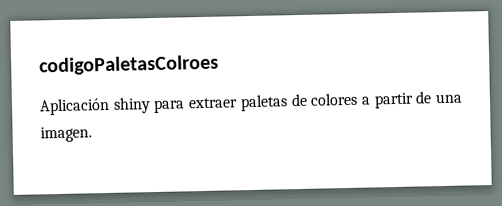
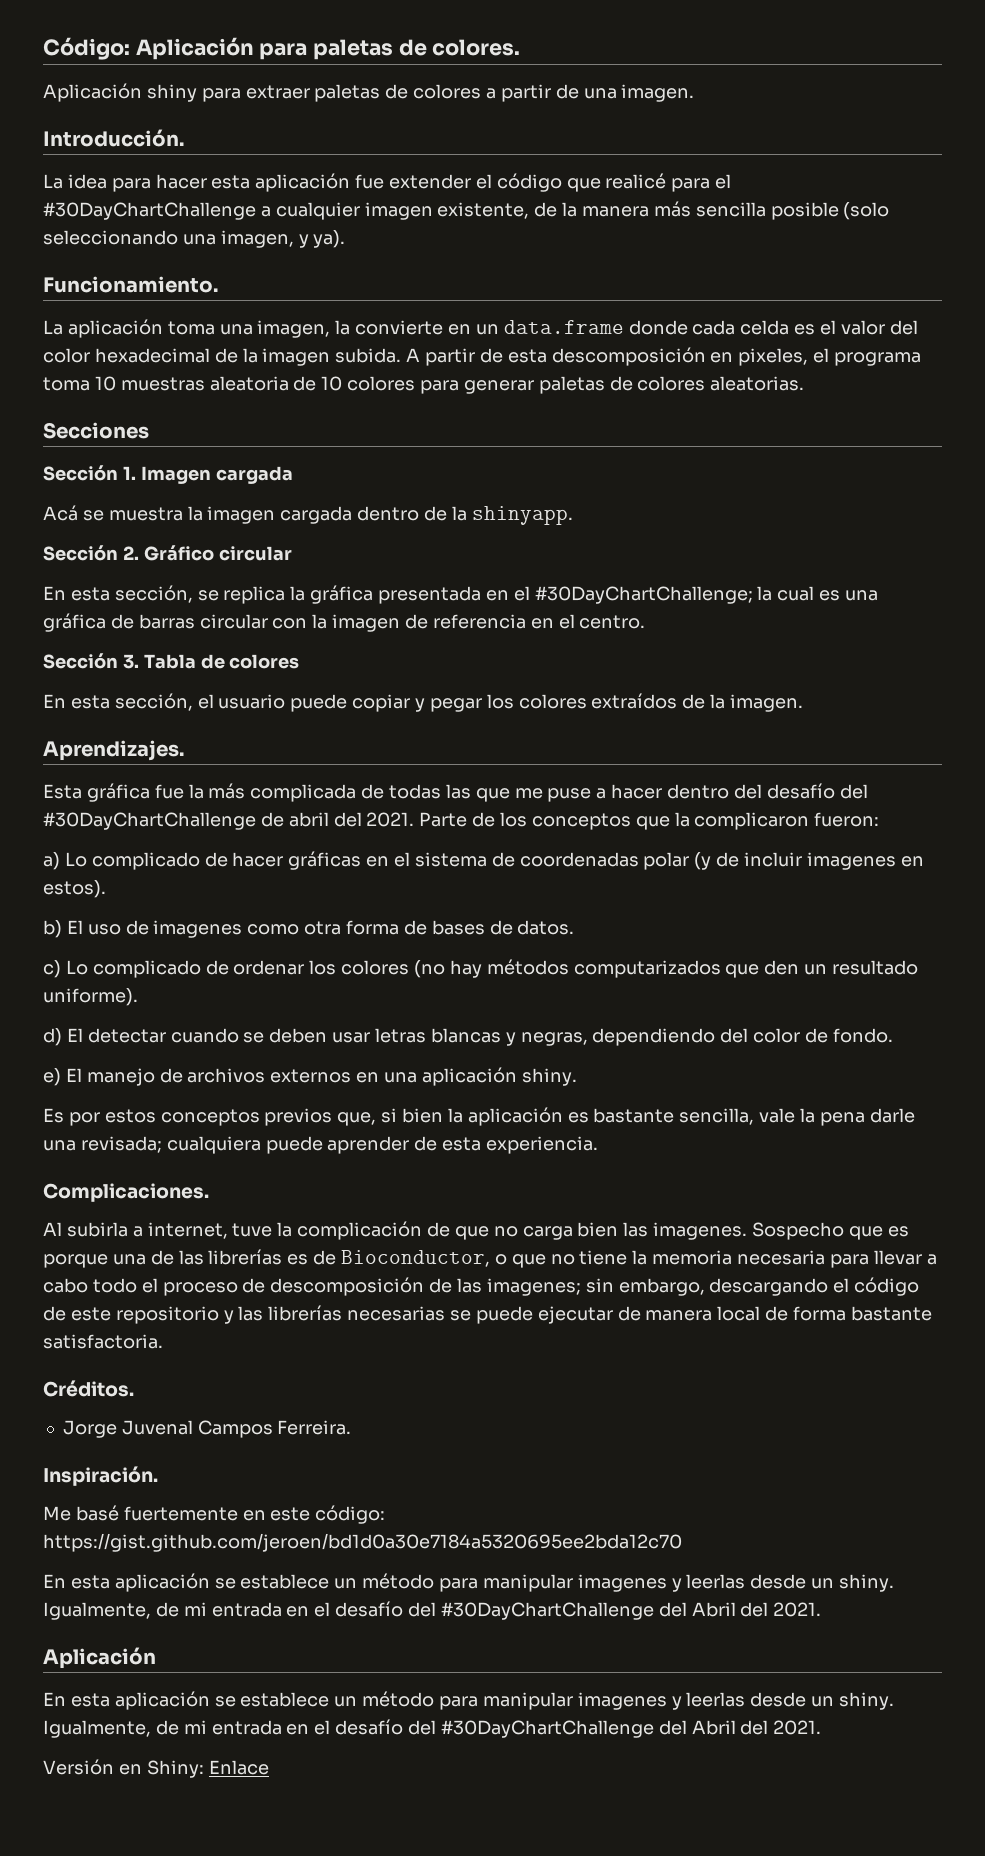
[39,54,219,76] codigoPaletasColroes -> [43,37,521,60] Código: Aplicación para paletas de colores.
(92, 134) none -> [43,129,184,147] [43,173,732,192] [43,201,890,220] [43,230,346,248] [43,276,218,293] [43,319,918,338] [43,347,922,366] [43,376,805,394] [43,422,149,439] [43,465,293,484] [43,505,573,525] [43,545,292,561] [43,585,879,604] [43,613,646,632] [43,653,300,669] [43,693,804,712] [43,740,184,761] [43,783,868,802] [43,812,880,830] [43,851,924,870] [43,880,106,898] [43,920,575,938] [43,959,919,978] [43,988,138,1006] [43,1028,893,1046] [43,1067,577,1086] [43,1107,915,1126] [43,1136,599,1154] [43,1183,209,1202] [43,1221,909,1240] [43,1249,937,1268] [43,1277,920,1296] [43,1305,932,1324] [43,1334,163,1349] [43,1380,134,1397] [62,1420,352,1438] [43,1466,158,1486] [43,1505,386,1524] [43,1533,682,1552] [43,1573,895,1592] [43,1601,822,1620] [43,1647,156,1669] [43,1691,895,1710] [43,1719,822,1738] [43,1759,269,1778] // Introducción. // La idea para hacer esta aplicación fue extender el código que realicé para el #30DayChartChallenge a cualquier imagen existente, de la manera más sencilla posible (solo seleccionando una imagen, y ya). // Funcionamiento. // La aplicación toma una imagen, la convierte en un data.frame donde cada celda es el valor del color hexadecimal de la imagen subida. A partir de esta descomposición en pixeles, el programa toma 10 muestras aleatoria de 10 colores para generar paletas de colores aleatorias. // Secciones // Sección 1. Imagen cargada // Acá se muestra la imagen cargada dentro de la shinyapp. // Sección 2. Gráfico circular // En esta sección, se replica la gráfica presentada en el #30DayChartChallenge; la cual es una gráfica de barras circular con la imagen de referencia en el centro. // Sección 3. Tabla de colores // En esta sección, el usuario puede copiar y pegar los colores extraídos de la imagen. // Aprendizajes. // Esta gráfica fue la más complicada de todas las que me puse a hacer dentro del desafío del #30DayChartChallenge de abril del 2021. Parte de los conceptos que la complicaron fueron: // a) Lo complicado de hacer gráficas en el sistema de coordenadas polar (y de incluir imagenes en estos). // b) El uso de imagenes como otra forma de bases de datos. // c) Lo complicado de ordenar los colores (no hay métodos computarizados que den un resultado uniforme). // d) El detectar cuando se deben usar letras blancas y negras, dependiendo del color de fondo. // e) El manejo de archivos externos en una aplicación shiny. // Es por estos conceptos previos que, si bien la aplicación es bastante sencilla, vale la pena darle una revisada; cualquiera puede aprender de esta experiencia. // Complicaciones. // Al subirla a internet, tuve la complicación de que no carga bien las imagenes. Sospecho que es porque una de las librerías es de Bioconductor, o que no tiene la memoria necesaria para llevar a cabo todo el proceso de descomposición de las imagenes; sin embargo, descargando el código de este repositorio y las librerías necesarias se puede ejecutar de manera local de forma bastante satisfactoria. // Créditos. // Jorge Juvenal Campos Ferreira. // Inspiración. // Me basé fuertemente en este código: https://gist.github.com/jeroen/bd1d0a30e7184a5320695ee2bda12c70 // En esta aplicación se establece un método para manipular imagenes y leerlas desde un shiny. Igualmente, de mi entrada en el desafío del #30DayChartChallenge del Abril del 2021. // Aplicación // En esta aplicación se establece un método para manipular imagenes y leerlas desde un shiny. Igualmente, de mi entrada en el desafío del #30DayChartChallenge del Abril del 2021. // Versión en Shiny: Enlace

